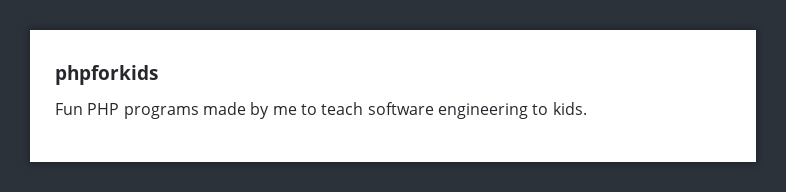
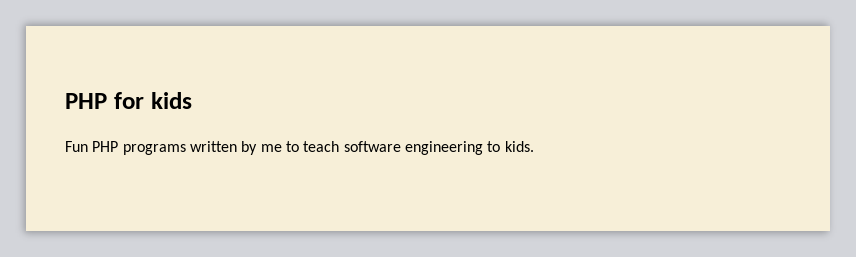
[55,65,158,85] phpforkids -> [65,92,192,109] PHP for kids
[202,102,246,115] made -> [189,141,237,152] written

